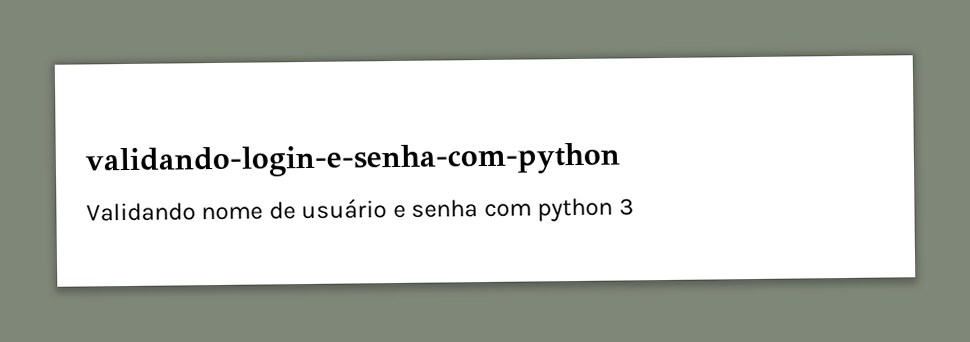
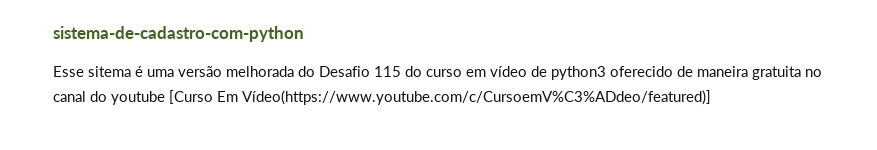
[85,142,621,179] [86,197,634,222] validando-login-e-senha-com-python // Validando nome de usuário e senha com python 3 -> [53,26,304,42] [53,66,822,80] [53,90,711,105] sistema-de-cadastro-com-python // Esse sitema é uma versão melhorada do Desafio 115 do curso em vídeo de python3 oferecido de maneira gratuita no canal do youtube [Curso Em Vídeo(https://www.youtube.com/c/CursoemV%C3%ADdeo/featured)]

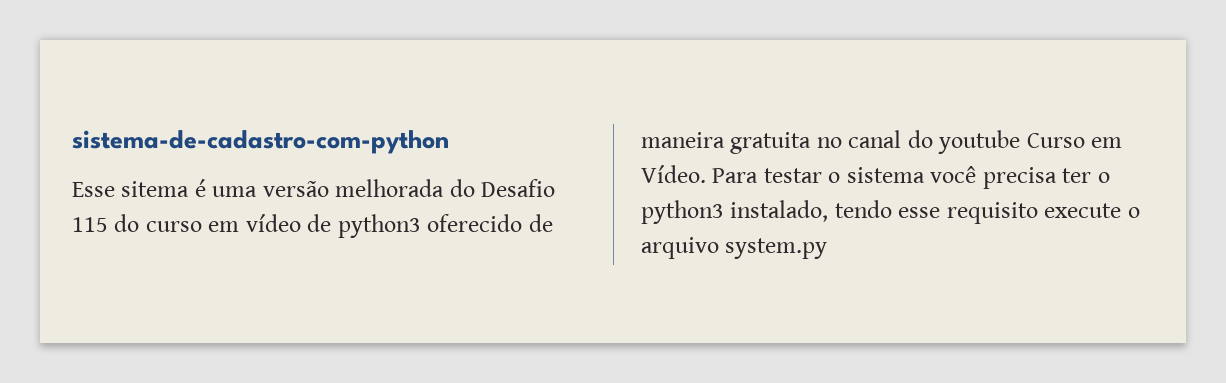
[169,90,711,105] [Curso Em Vídeo(https://www.youtube.com/c/CursoemV%C3%ADdeo/featured)] -> [1026,133,1123,148] [641,165,1110,189] [641,200,1140,224] [641,237,828,259] Curso em Vídeo. Para testar o sistema você precisa ter o python3 instalado, tendo esse requisito execute o arquivo system.py

